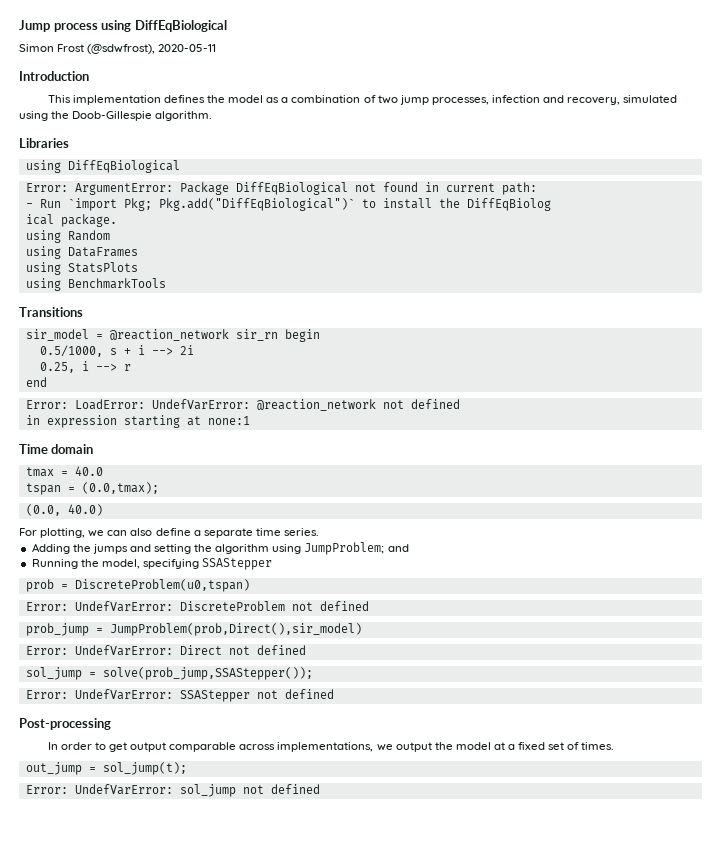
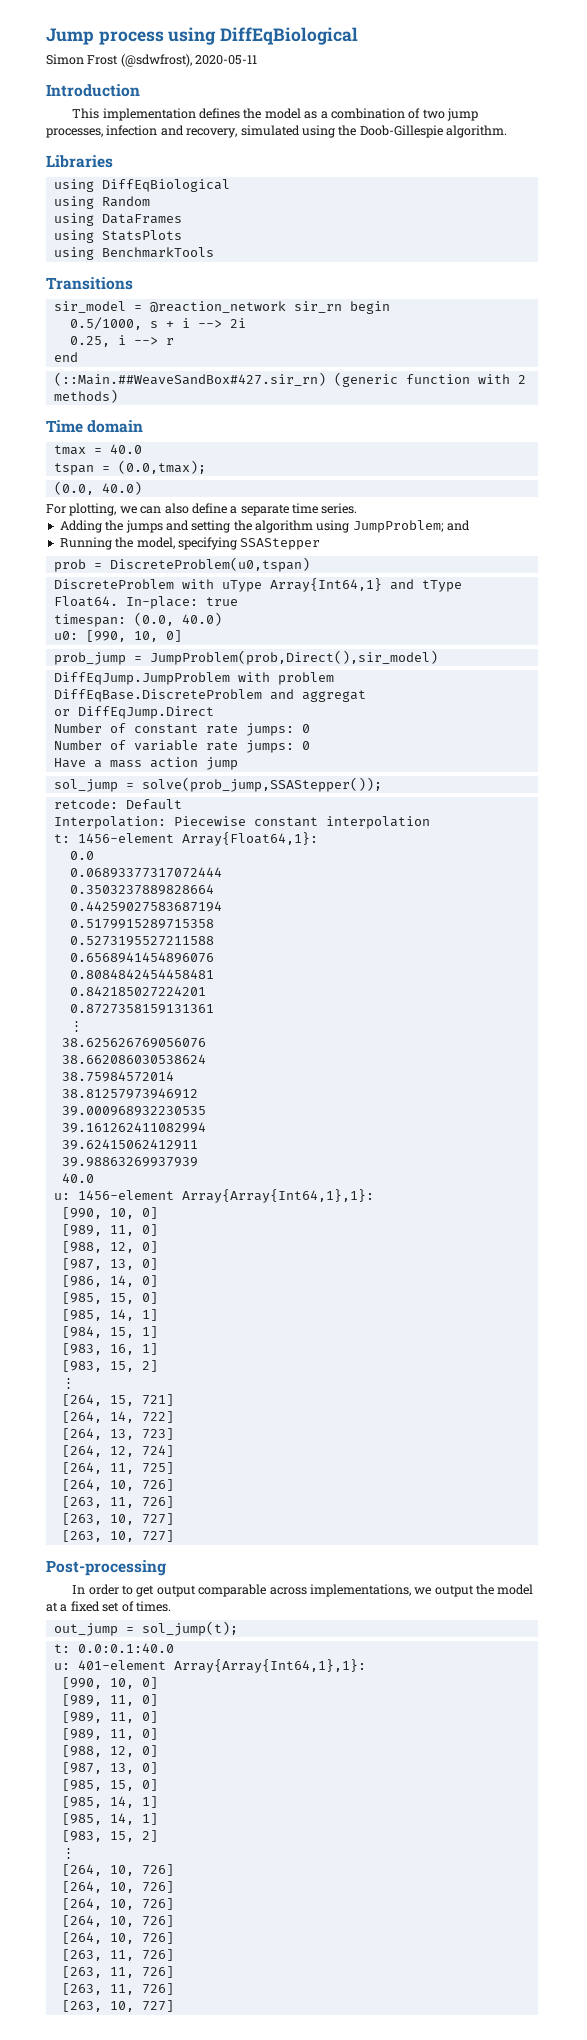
[25,182,537,195] [25,198,551,211] [25,214,117,227] // Error: ArgumentError: Package DiffEqBiological not found in current path: // - Run `import Pkg; Pkg.add("DiffEqBiological")` to install the DiffEqBiolog // ical package. -> (230, 185) none
[25,399,460,411] [25,415,250,428] Error: LoadError: UndefVarError: @reaction_network not defined // in expression starting at none:1 -> [53,372,526,387] [53,389,118,403] (::Main.##WeaveSandBox#427.sir_rn) (generic function with 2 methods)
[25,601,369,612] [25,623,362,636] [25,645,306,656] [25,667,313,680] [25,689,334,702] Error: UndefVarError: DiscreteProblem not defined // prob_jump = JumpProblem(prob,Direct(),sir_model) // Error: UndefVarError: Direct not defined // sol_jump = solve(prob_jump,SSAStepper()); // Error: UndefVarError: SSAStepper not defined -> [53,578,462,592] [53,596,238,609] [53,612,222,627] [53,630,182,642] [53,650,438,665] [53,672,334,685] [53,689,366,702] [53,706,214,719] [53,723,310,736] [53,740,310,753] [53,757,238,770] [53,777,382,792] [53,799,182,810] [53,816,430,829] [53,832,318,846] [69,851,94,860] [69,867,222,878] [69,884,214,895] [69,901,222,912] [69,919,214,929] [69,936,214,946] [69,952,214,963] [69,969,214,979] [69,986,206,997] [69,1004,214,1014] [69,1021,83,1032] [61,1038,206,1048] [61,1054,206,1064] [61,1071,174,1082] [61,1088,198,1099] [61,1106,206,1116] [61,1122,206,1133] [61,1139,198,1150] [61,1157,198,1167] [61,1173,94,1183] [53,1189,374,1203] [61,1207,158,1219] [61,1224,158,1236] [61,1241,158,1253] [61,1258,158,1270] [61,1275,158,1287] [61,1292,158,1304] [61,1309,158,1321] [61,1326,158,1338] [61,1343,158,1355] [61,1360,158,1372] [61,1378,75,1389] [61,1394,174,1406] [61,1411,174,1423] [61,1428,174,1440] [61,1445,174,1457] [61,1462,174,1474] [61,1479,174,1491] [61,1496,174,1508] [61,1513,174,1525] [61,1530,174,1542] DiscreteProblem with uType Array{Int64,1} and tType Float64. In-place: true // timespan: (0.0, 40.0) // u0: [990, 10, 0] // prob_jump = JumpProblem(prob,Direct(),sir_model) // DiffEqJump.JumpProblem with problem DiffEqBase.DiscreteProblem and aggregat // or DiffEqJump.Direct // Number of constant rate jumps: 0 // Number of variable rate jumps: 0 // Have a mass action jump // sol_jump = solve(prob_jump,SSAStepper()); // retcode: Default // Interpolation: Piecewise constant interpolation // t: 1456-element Array{Float64,1}: // 0.0 // 0.06893377317072444 // 0.3503237889828664 // 0.44259027583687194 // 0.5179915289715358 // 0.5273195527211588 // 0.6568941454896076 // 0.8084842454458481 // 0.842185027224201 // 0.8727358159131361 // ⋮ // 38.625626769056076 // 38.662086030538624 // 38.75984572014 // 38.81257973946912 // 39.000968932230535 // 39.161262411082994 // 39.62415062412911 // 39.98863269937939 // 40.0 // u: 1456-element Array{Array{Int64,1},1}: // [990, 10, 0] // [989, 11, 0] // [988, 12, 0] // [987, 13, 0] // [986, 14, 0] // [985, 15, 0] // [985, 14, 1] // [984, 15, 1] // [983, 16, 1] // [983, 15, 2] // ⋮ // [264, 15, 721] // [264, 14, 722] // [264, 13, 723] // [264, 12, 724] // [264, 11, 725] // [264, 10, 726] // [263, 11, 726] // [263, 10, 727] // [263, 10, 727]
[25,784,320,797] Error: UndefVarError: sol_jump not defined -> [53,1643,174,1653] [53,1659,366,1673] [61,1677,158,1689] [61,1694,158,1706] [61,1711,158,1723] [61,1728,158,1740] [61,1745,158,1757] [61,1762,158,1774] [61,1779,158,1791] [61,1796,158,1808] [61,1813,158,1825] [61,1830,158,1842] [61,1848,75,1859] [61,1864,174,1876] [61,1881,174,1893] [61,1898,174,1910] [61,1915,174,1927] [61,1932,174,1944] [61,1949,174,1961] [61,1966,174,1978] [61,1983,174,1995] [61,2000,174,2012] t: 0.0:0.1:40.0 // u: 401-element Array{Array{Int64,1},1}: // [990, 10, 0] // [989, 11, 0] // [989, 11, 0] // [989, 11, 0] // [988, 12, 0] // [987, 13, 0] // [985, 15, 0] // [985, 14, 1] // [985, 14, 1] // [983, 15, 2] // ⋮ // [264, 10, 726] // [264, 10, 726] // [264, 10, 726] // [264, 10, 726] // [264, 10, 726] // [263, 11, 726] // [263, 11, 726] // [263, 11, 726] // [263, 10, 727]

